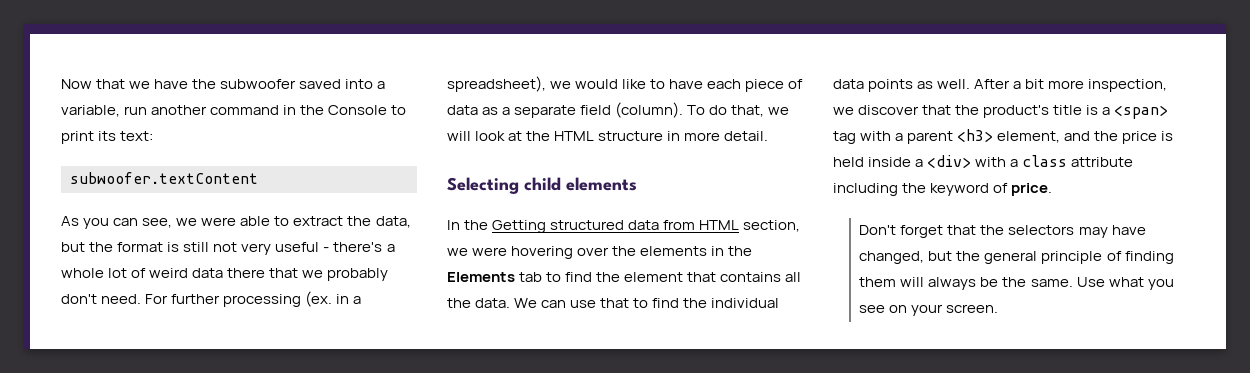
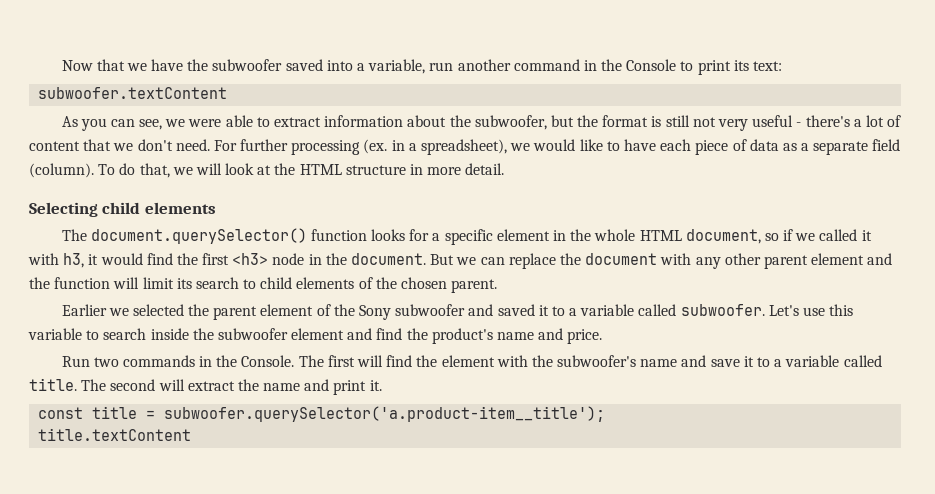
[347,216,411,228] the data, -> [324,115,547,130] information about the subwoofer,
[61,268,104,278] whole -> (862, 123) none
[149,268,389,281] weird data there that we probably -> [29,139,134,151] content that we
[447,220,801,233] [447,246,753,259] [447,272,802,282] [447,298,780,308] [833,79,1168,92] [833,105,1169,119] [833,129,1174,144] [833,155,1134,168] [833,183,1053,196] [859,225,1146,238] [859,251,1174,264] [859,277,1174,290] [859,304,999,316] In the Getting structured data from HTML section, we were hovering over the elements in the Elements tab to find the element that contains all the data. We can use that to find the individual data points as well. After a bit more inspection, we discover that the product's title is a <span> tag with a parent <h3> element, and the price is held inside a <div> with a class attribute including the keyword of price. // Don't forget that the selectors may have changed, but the general principle of finding them will always be the same. Use what you see on your screen. -> [61,228,872,245] [28,253,893,269] [29,277,498,293] [61,304,854,320] [28,328,603,344] [61,355,882,367] [29,378,382,395] [38,406,606,422] [38,428,192,441] The document.querySelector() function looks for a specific element in the whole HTML document, so if we called it with h3, it would find the first <h3> node in the document. But we can replace the document with any other parent element and the function will limit its search to child elements of the chosen parent. // Earlier we selected the parent element of the Sony subwoofer and saved it to a variable called subwoofer. Let's use this variable to search inside the subwoofer element and find the product's name and price. // Run two commands in the Console. The first will find the element with the subwoofer's name and save it to a variable called title. The second will extract the name and print it. // const title = subwoofer.querySelector('a.product-item__title'); // title.textContent

